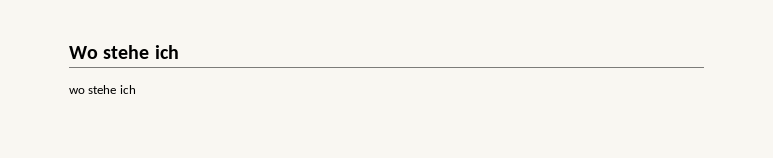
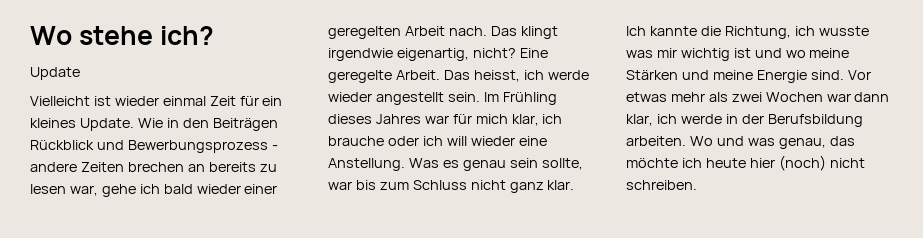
[154,45,179,59] [69,85,136,94] ich // wo stehe ich -> [160,26,215,45] [30,67,80,80] [30,96,283,106] [30,118,278,131] [30,140,278,153] [30,162,277,172] [30,184,278,197] [328,26,558,39] [328,48,548,61] [328,70,589,83] [328,92,557,105] [328,114,563,126] [328,136,547,146] [328,158,583,171] [328,180,575,193] [626,26,869,39] [626,48,850,61] [626,70,871,83] [626,92,890,102] [626,114,863,127] [626,136,855,149] [626,155,865,171] [626,180,697,190] ich? // Update // Vielleicht ist wieder einmal Zeit für ein kleines Update. Wie in den Beiträgen Rückblick und Bewerbungsprozess - andere Zeiten brechen an bereits zu lesen war, gehe ich bald wieder einer geregelten Arbeit nach. Das klingt irgendwie eigenartig, nicht? Eine geregelte Arbeit. Das heisst, ich werde wieder angestellt sein. Im Frühling dieses Jahres war für mich klar, ich brauche oder ich will wieder eine Anstellung. Was es genau sein sollte, war bis zum Schluss nicht ganz klar. Ich kannte die Richtung, ich wusste was mir wichtig ist und wo meine Stärken und meine Energie sind. Vor etwas mehr als zwei Wochen war dann klar, ich werde in der Berufsbildung arbeiten. Wo und was genau, das möchte ich heute hier (noch) nicht schreiben.

